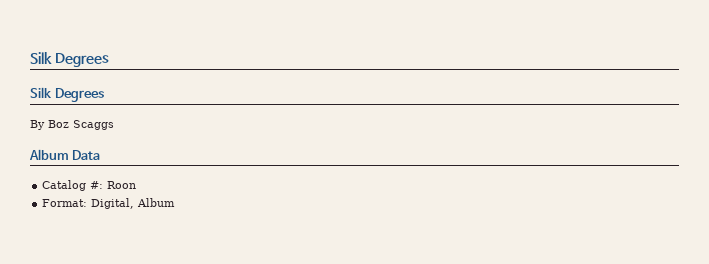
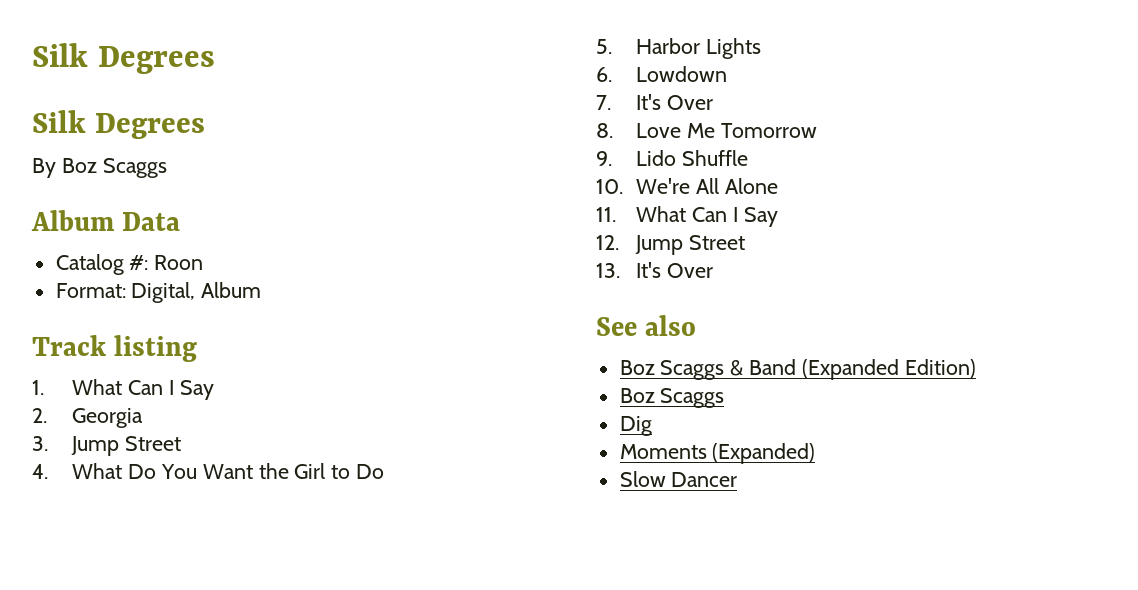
(176, 202) none -> [32,335,198,362] [32,379,214,400] [32,408,144,428] [32,436,182,456] [32,463,384,479] [596,38,762,59] [596,66,728,82] [596,94,714,110] [596,123,817,138] [596,150,749,166] [596,178,778,194] [596,206,778,227] [596,235,746,255] [596,262,714,278] [596,315,697,336] [619,359,976,380] [619,388,725,408] [619,416,652,436] [619,443,816,464] [619,471,738,487] // Track listing // 1. What Can I Say // 2. Georgia // 3. Jump Street // 4. What Do You Want the Girl to Do // 5. Harbor Lights // 6. Lowdown // 7. It's Over // 8. Love Me Tomorrow // 9. Lido Shuffle // 10. We're All Alone // 11. What Can I Say // 12. Jump Street // 13. It's Over // See also // Boz Scaggs & Band (Expanded Edition) // Boz Scaggs // Dig // Moments (Expanded) // Slow Dancer

